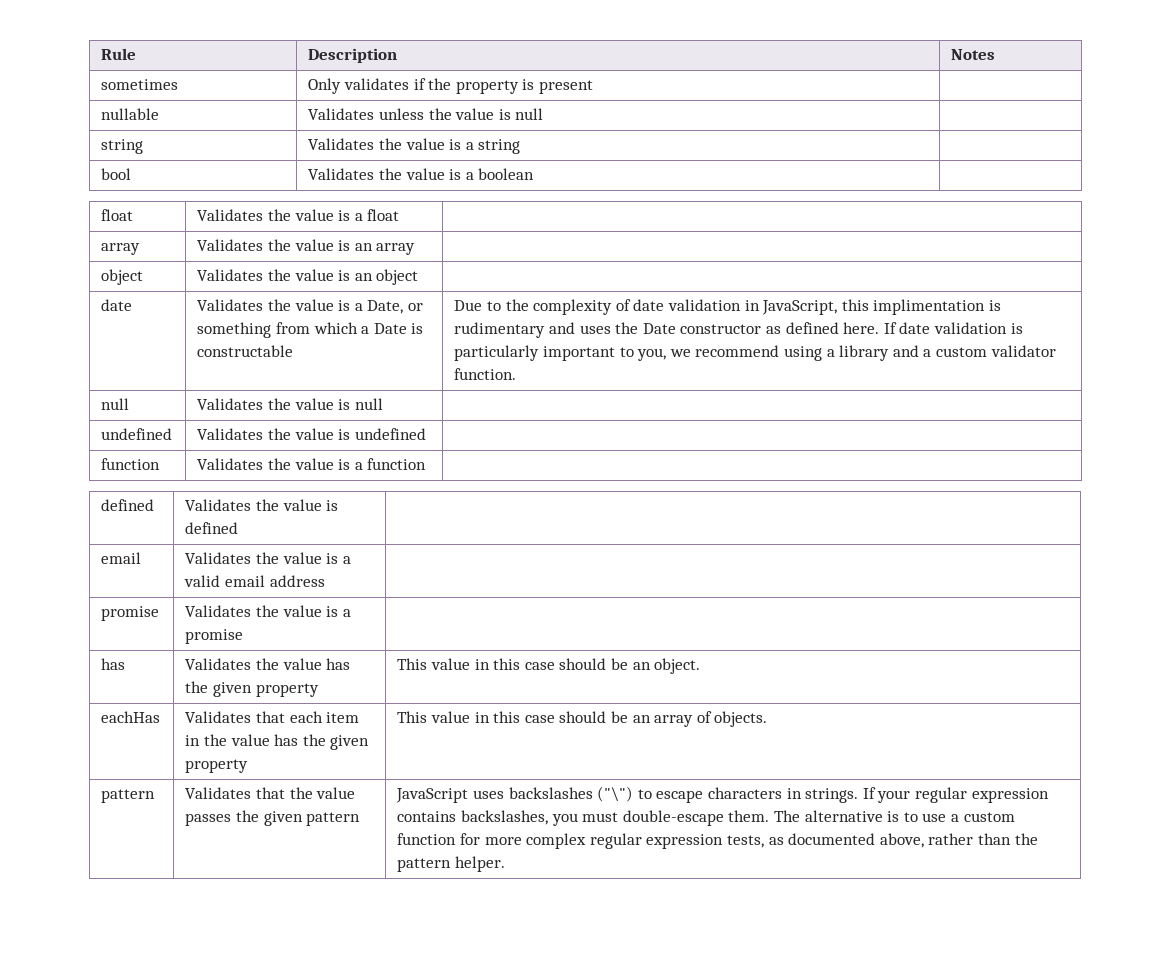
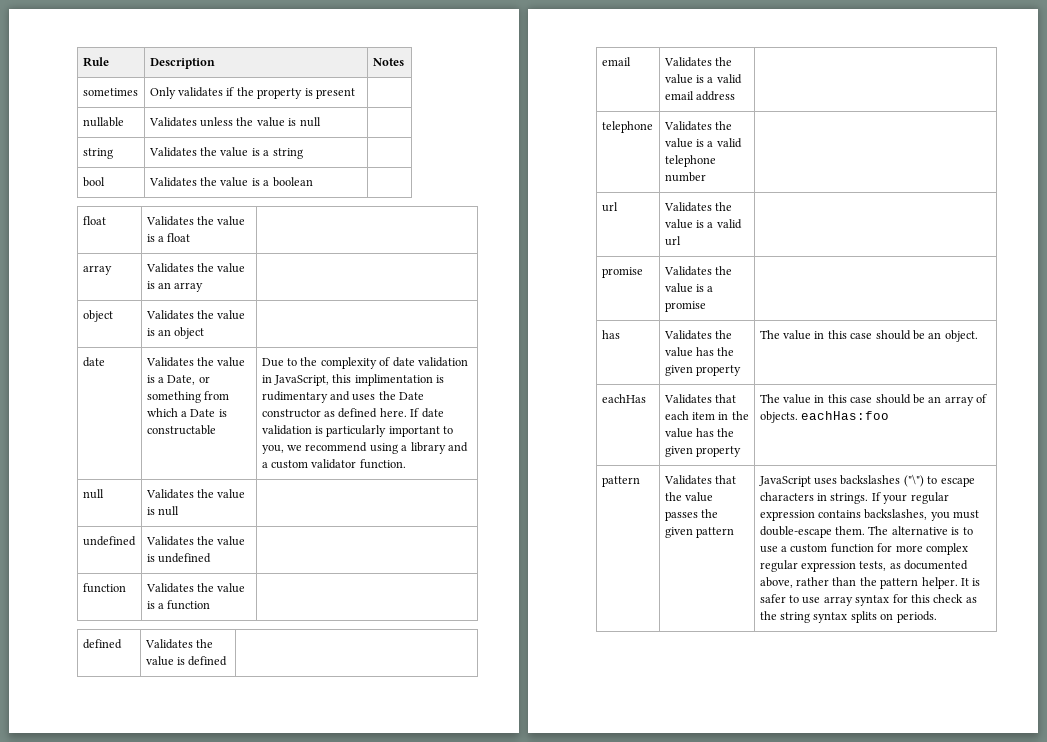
(325, 581) none -> [601,121,653,133] [663,121,733,131] [664,138,742,148] [664,155,716,167] [664,172,706,182] [601,202,618,212] [663,202,733,212] [664,219,742,229] [664,236,681,246] // telephone | Validates the value is a valid telephone number | // url | Validates the value is a valid url |
[397,658,428,670] This -> [759,330,780,339] The
[397,711,428,723] This -> [759,394,780,403] The
(768, 719) none -> [801,411,890,420] eachHas:foo
(506, 864) none -> [960,578,981,586] [759,594,977,606] [759,611,937,623] It is safer to use array syntax for this check as the string syntax splits on periods.

